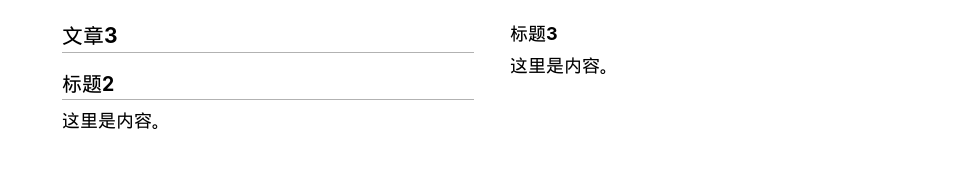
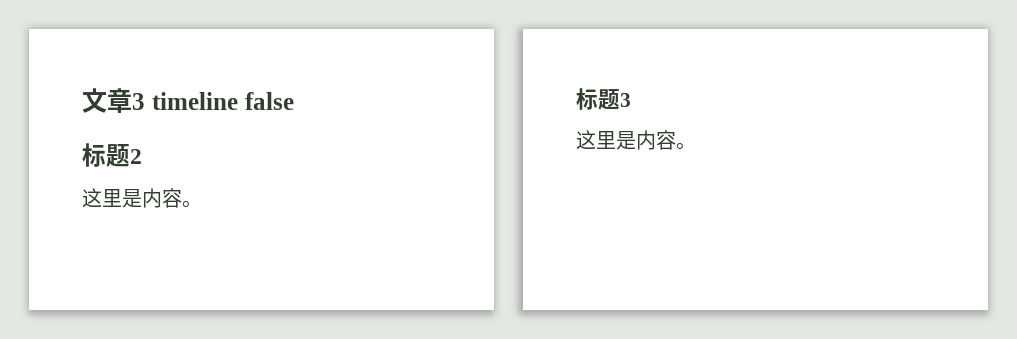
(118, 35) none -> [151,92,294,110] timeline false

